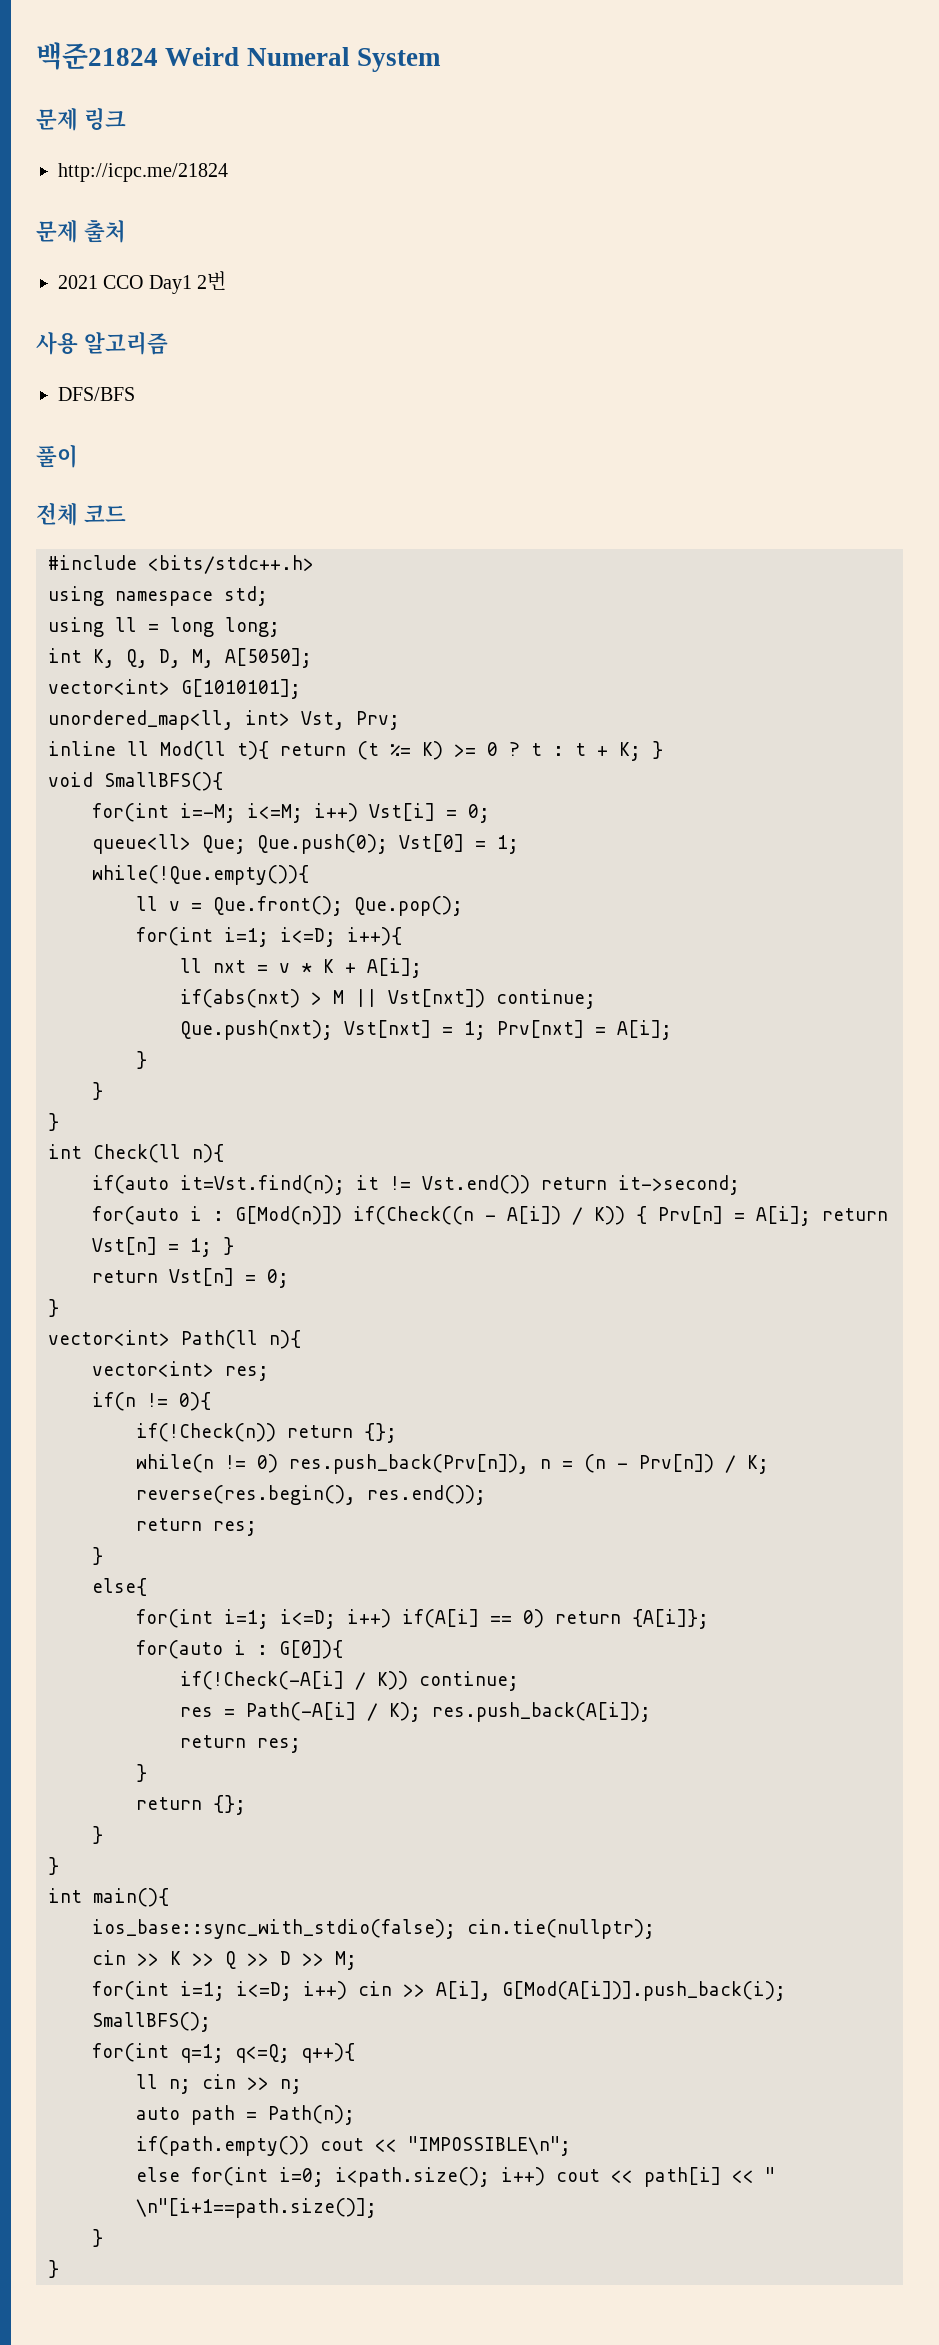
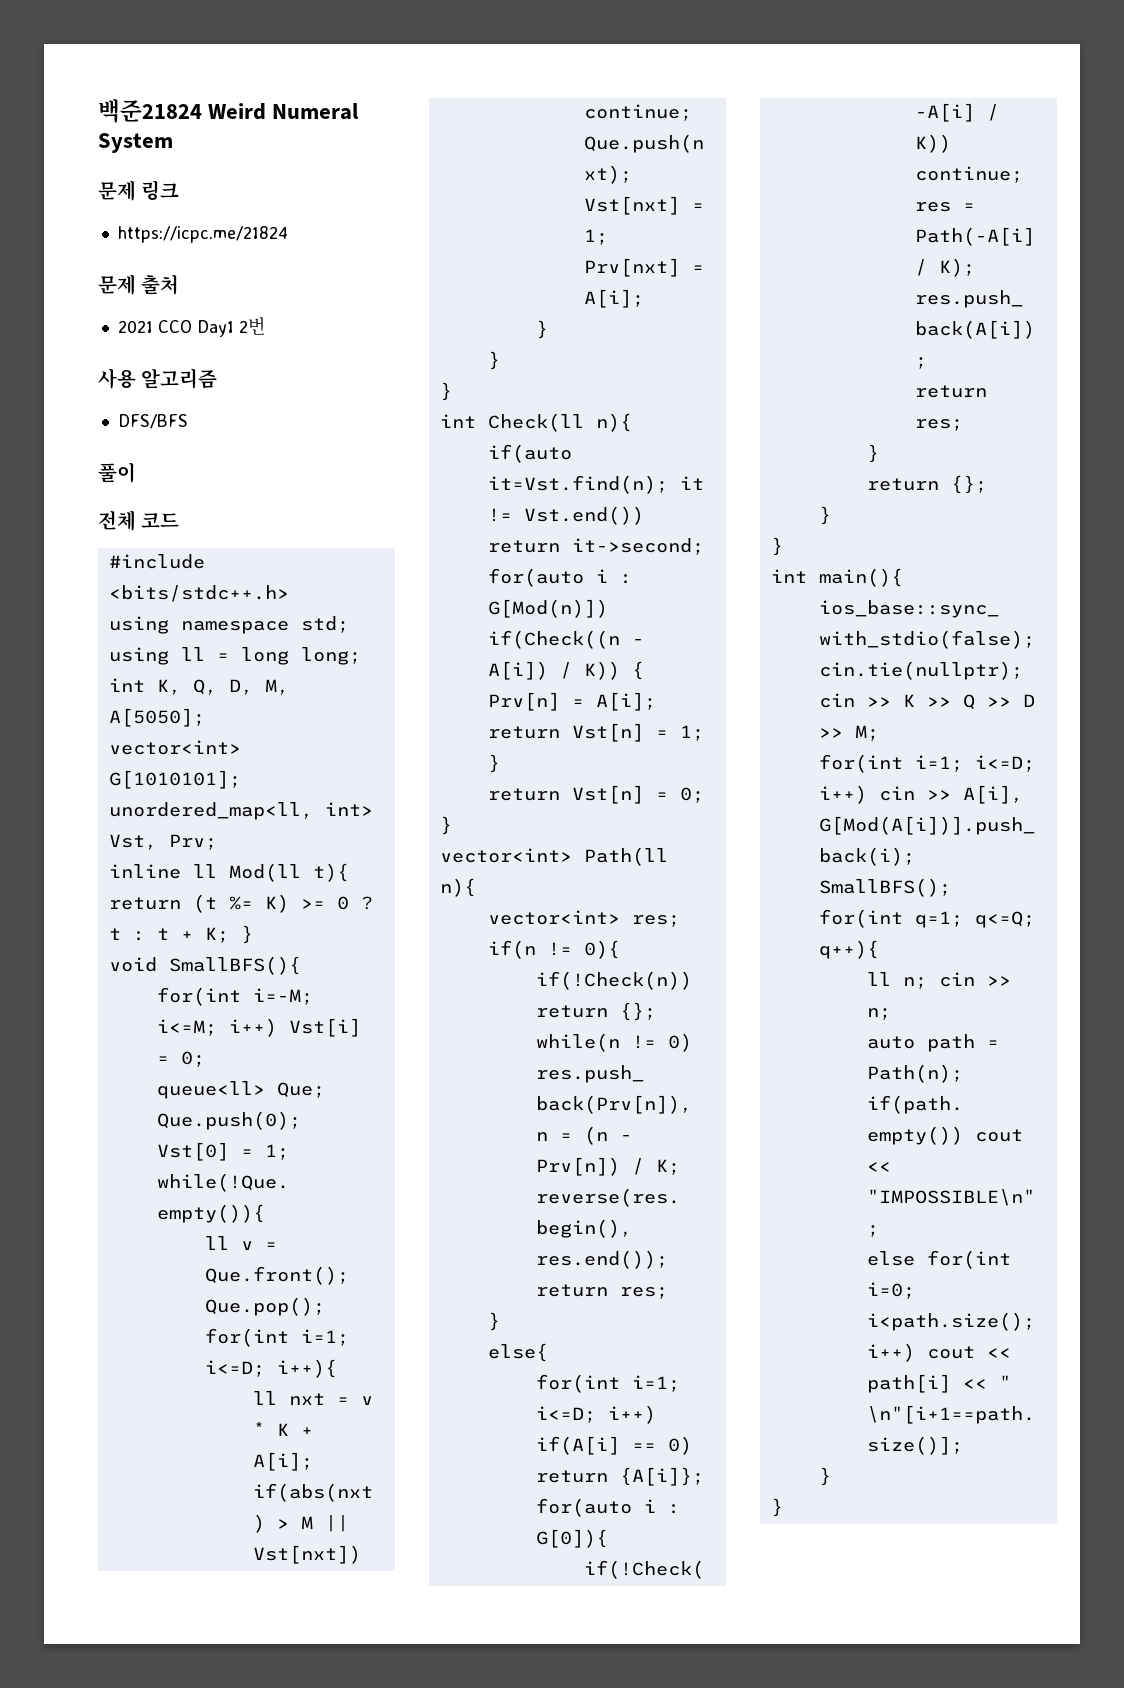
[58,163,228,182] http://icpc.me/21824 -> [117,226,288,243] https://icpc.me/21824

